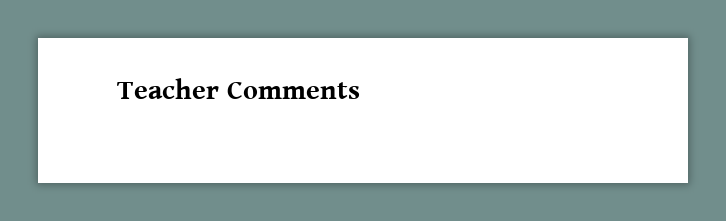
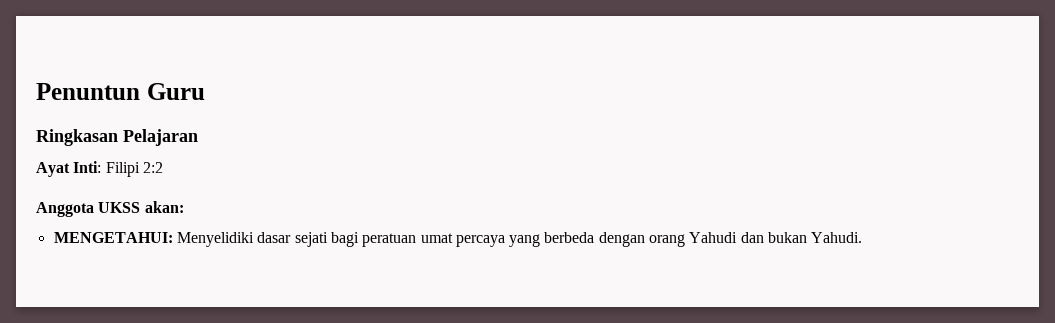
[117,78,360,99] Teacher Comments -> [36,83,205,100] [36,129,198,146] [36,161,163,177] [36,201,184,217] [53,232,863,247] Penuntun Guru // Ringkasan Pelajaran // Ayat Inti: Filipi 2:2 // Anggota UKSS akan: // MENGETAHUI: Menyelidiki dasar sejati bagi peratuan umat percaya yang berbeda dengan orang Yahudi dan bukan Yahudi.

